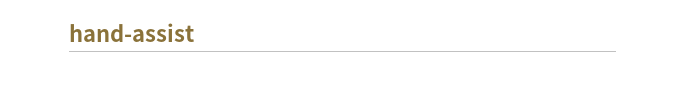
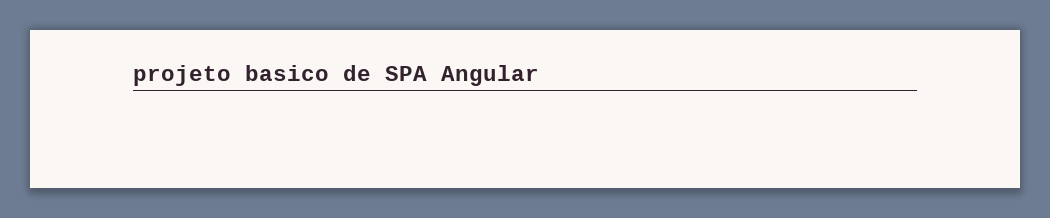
[69,23,194,42] hand-assist -> [133,65,539,86] projeto basico de SPA Angular

